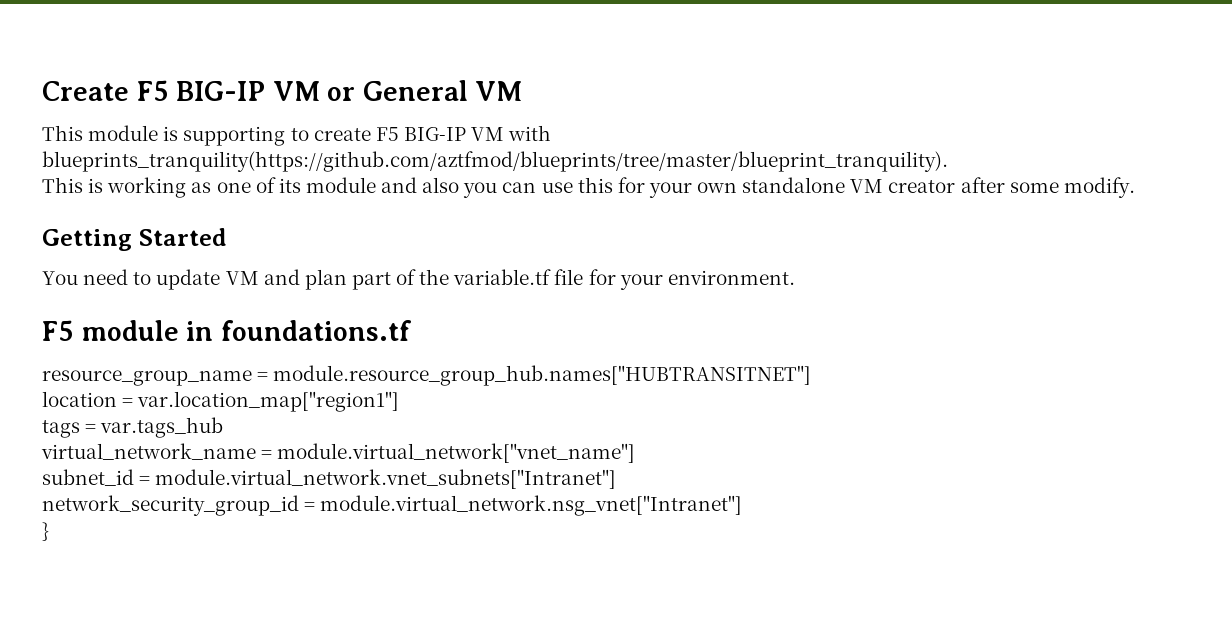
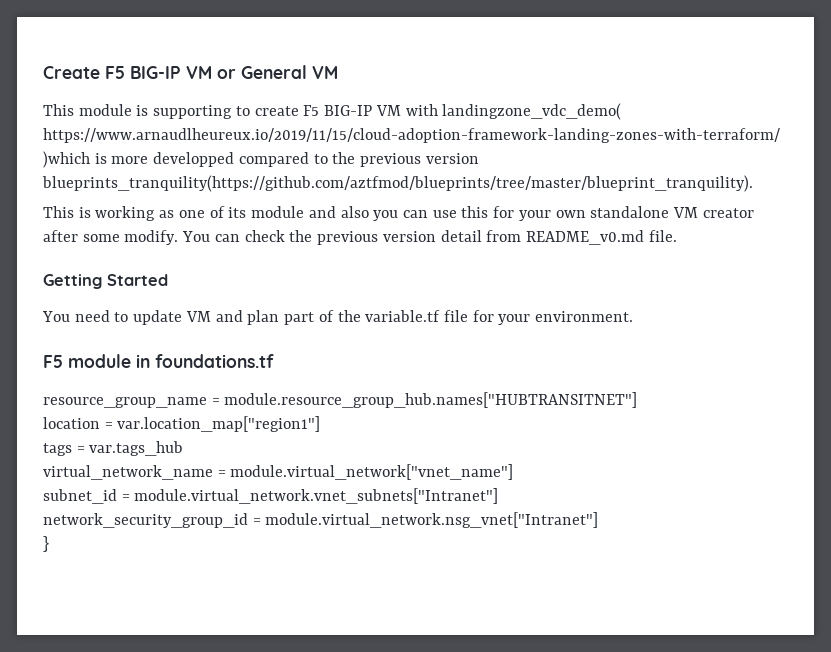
(552, 133) none -> [442,103,622,120] [43,128,780,143] [43,151,479,168] landingzone_vdc_demo( https://www.arnaudlheureux.io/2019/11/15/cloud-adoption-framework-landing-zones-with-terraform/ )which is more developped compared to the previous version
(1135, 187) none -> [182,230,677,245] You can check the previous version detail from README_v0.md file.

